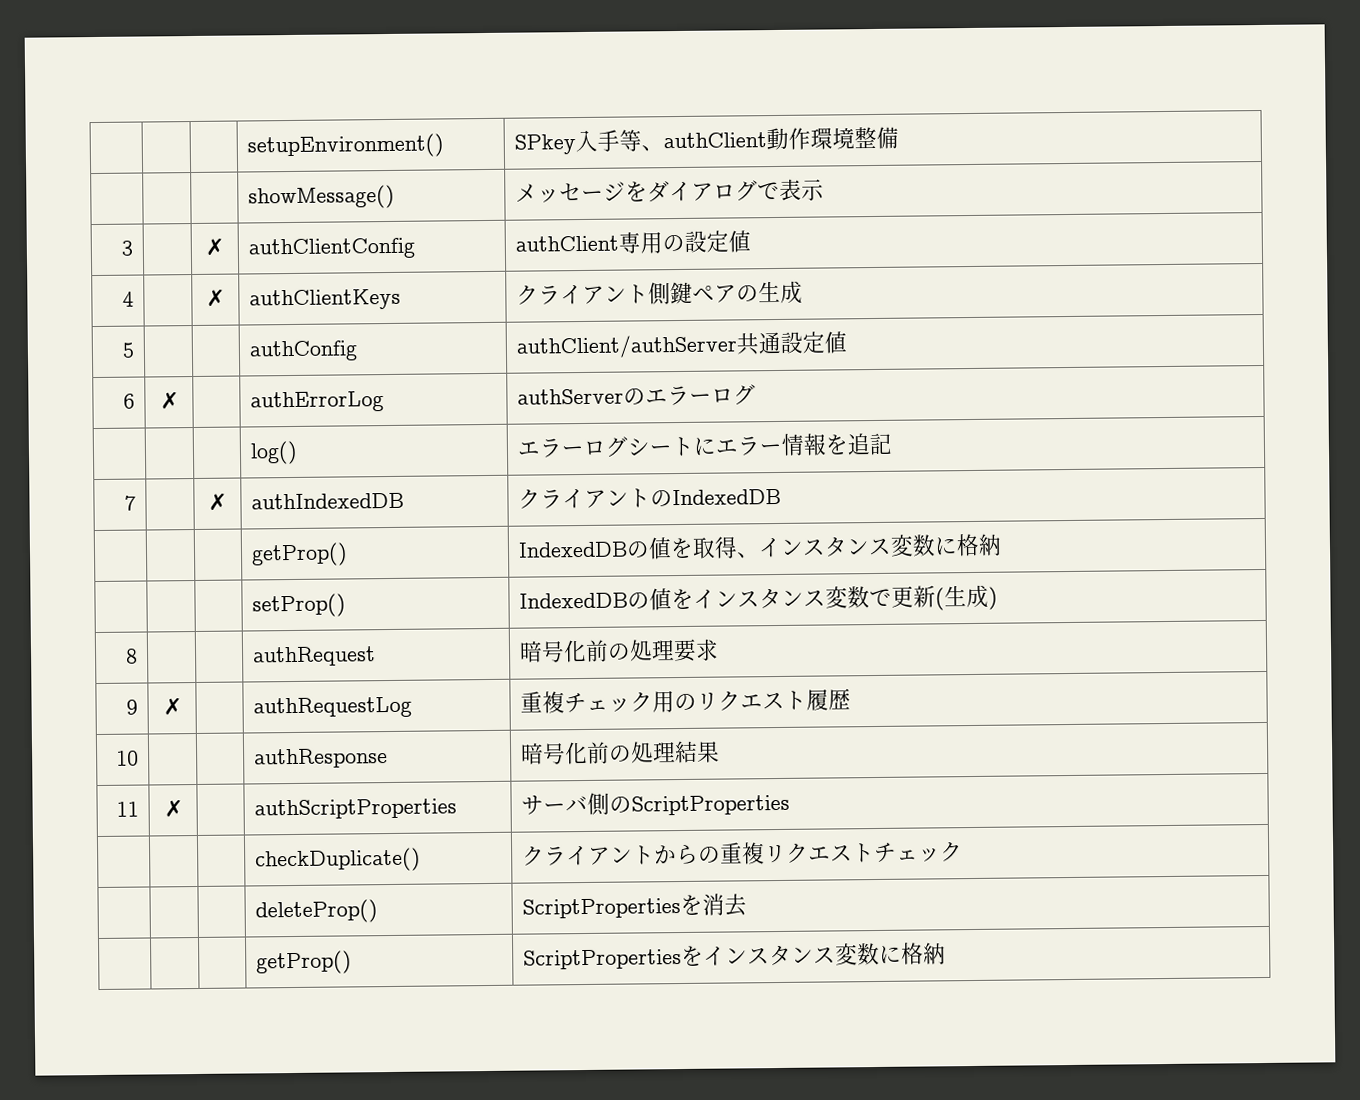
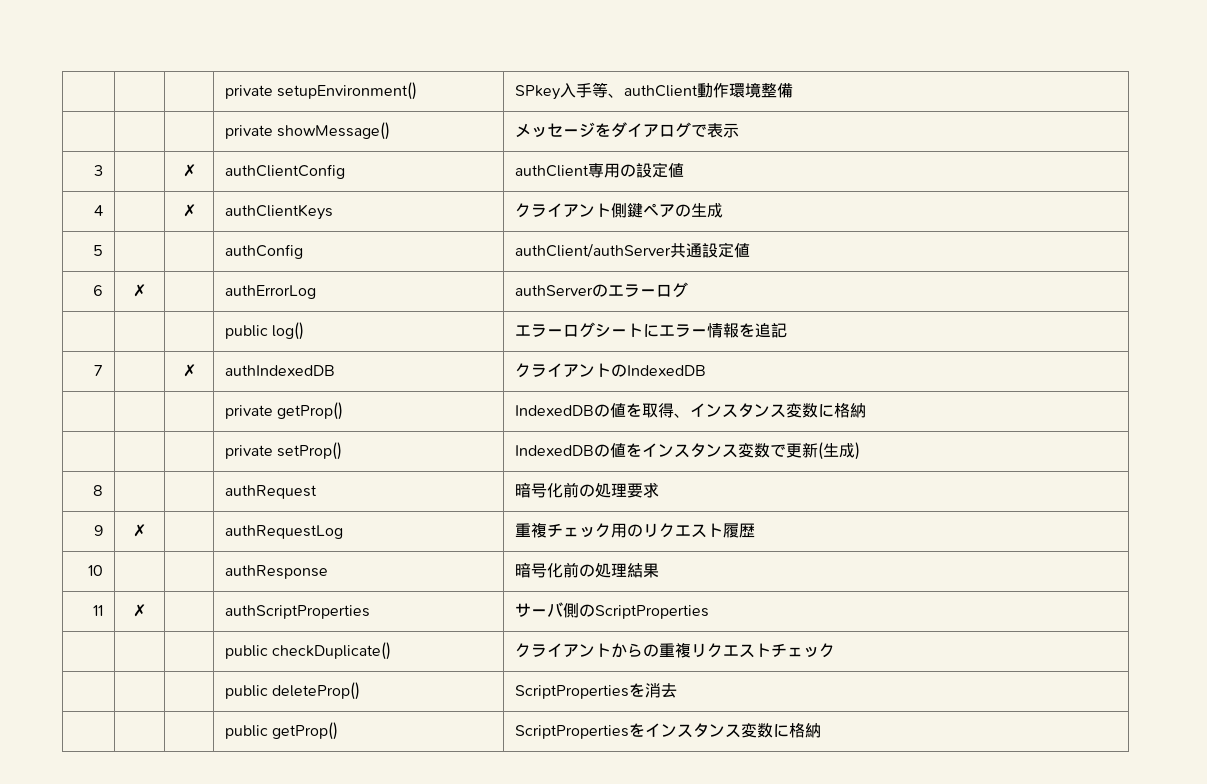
(246, 146) | | | -> [224,85,273,99] | | | private
(899, 137) none -> [224,125,273,139] private
(756, 395) none -> [224,325,268,339] public
(781, 497) none -> [224,405,273,419] private
(1002, 544) none -> [224,445,273,459] private
(790, 805) none -> [224,645,268,659] public
(963, 852) none -> [224,685,268,699] public
(747, 905) none -> [224,725,268,739] public

